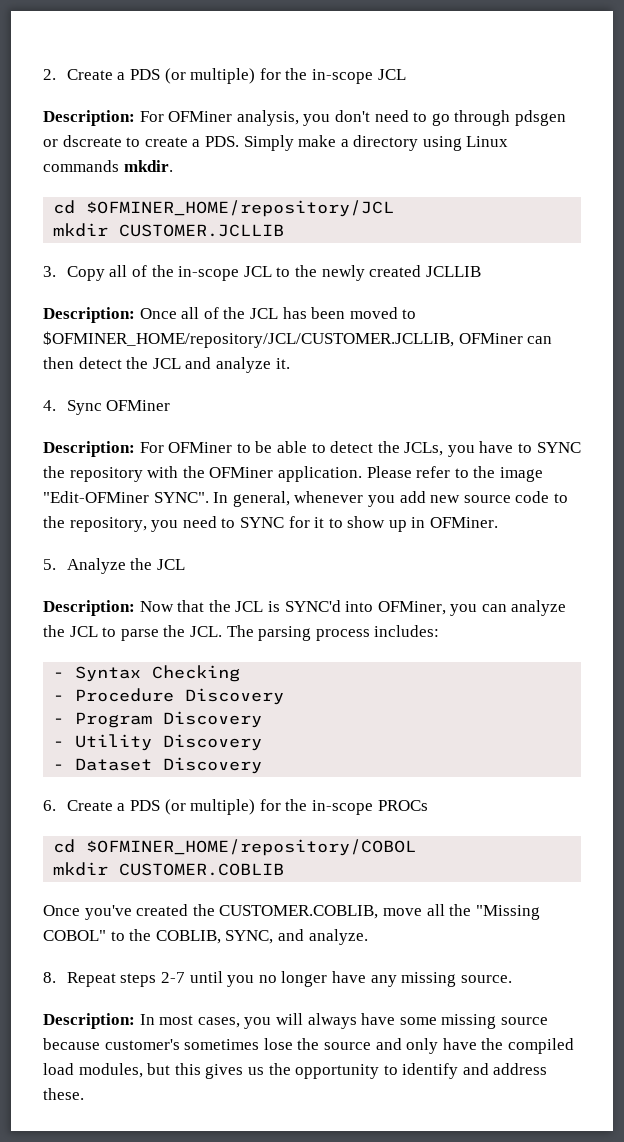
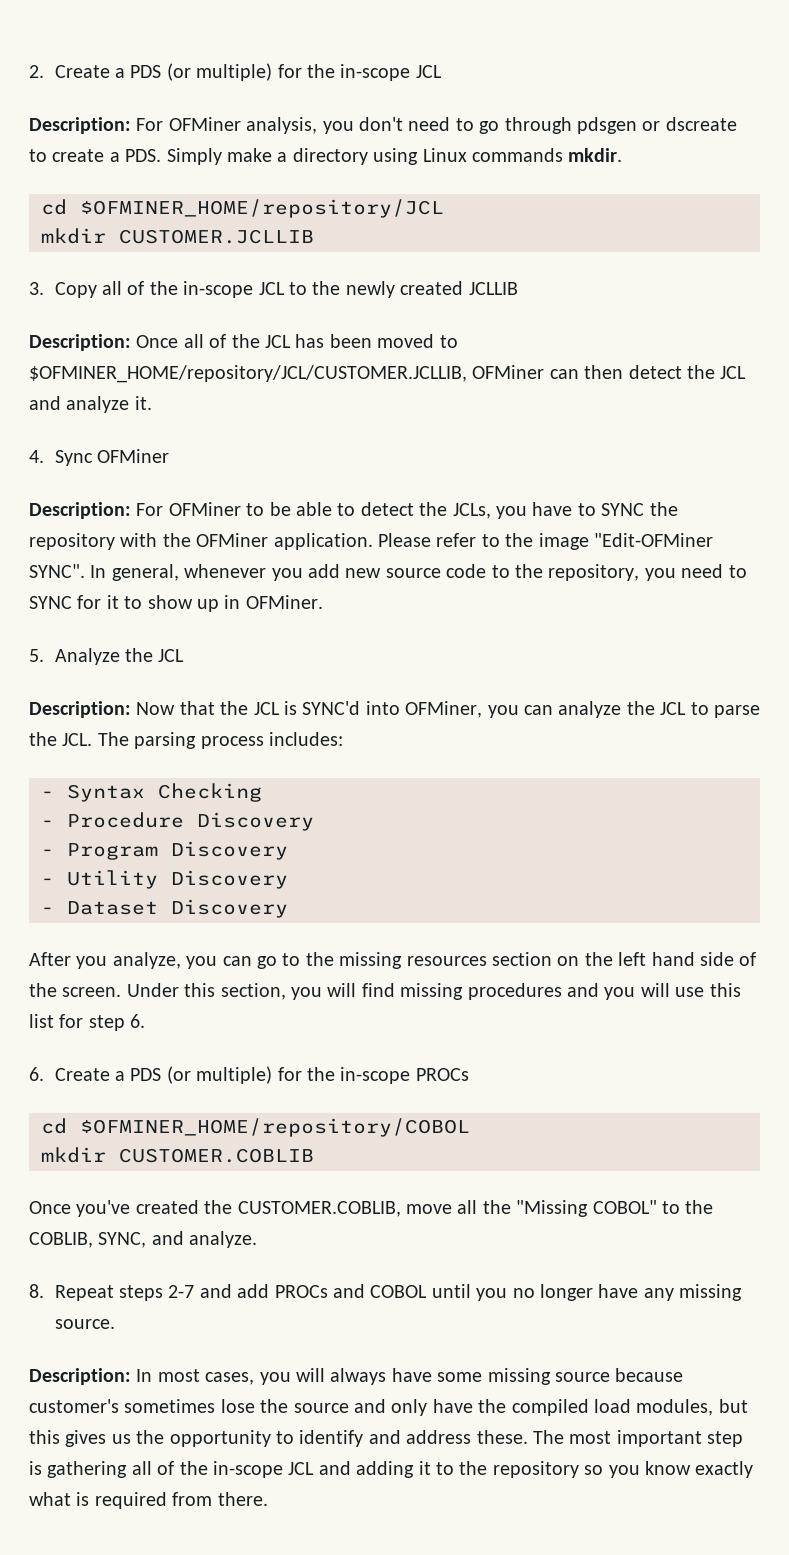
(263, 765) none -> [29,952,757,969] [29,983,741,1000] [29,1014,146,1031] // After you analyze, you can go to the missing resources section on the left hand side of the screen. Under this section, you will find missing procedures and you will use this list for step 6.
(185, 977) none -> [199,1284,428,1298] and add PROCs and COBOL
(84, 1094) none -> [532,1430,744,1447] [29,1461,754,1478] [29,1492,268,1509] The most important step is gathering all of the in-scope JCL and adding it to the repository so you know exactly what is required from there.

